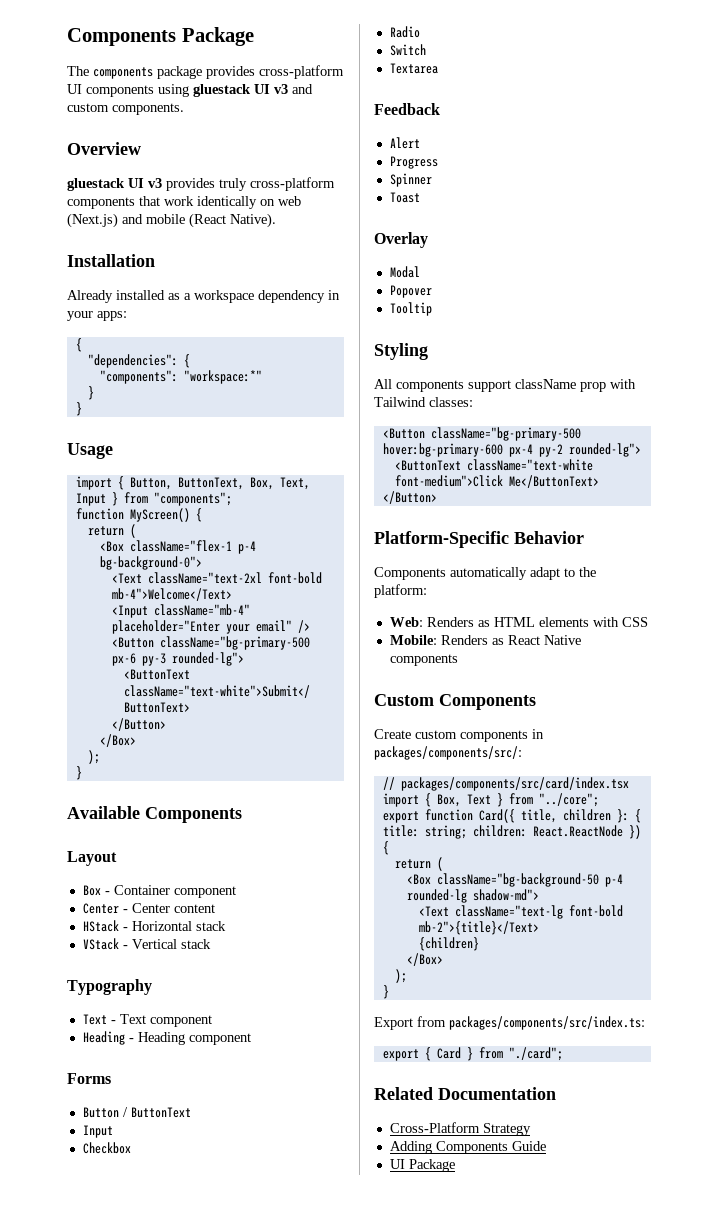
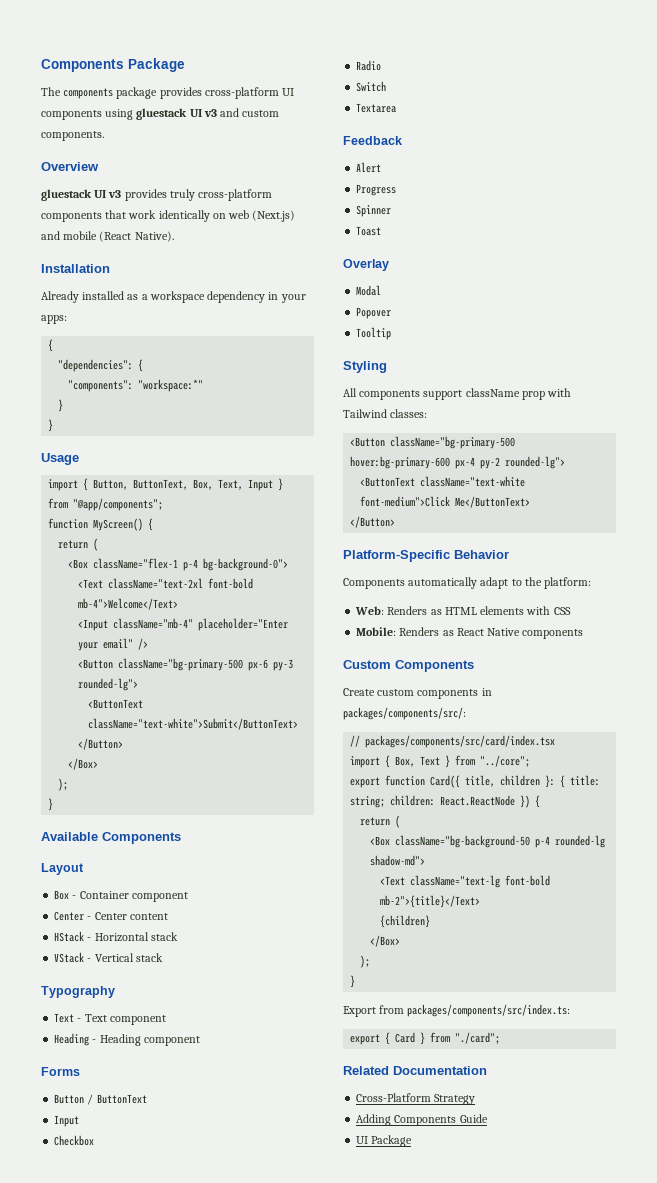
[153,492,232,506] "components"; -> [73,498,164,511] "@app/components";

